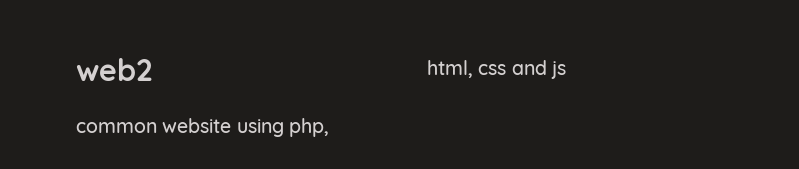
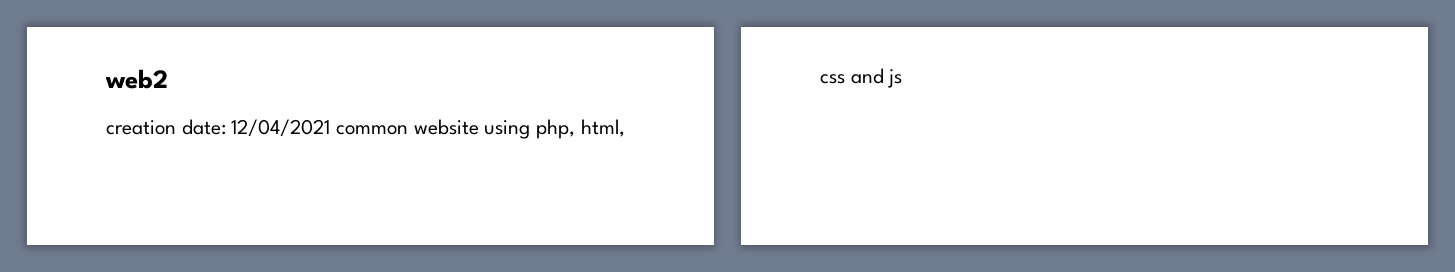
(152, 69) none -> [106,119,331,137] creation date: 12/04/2021

